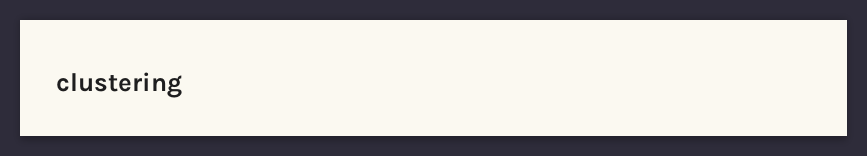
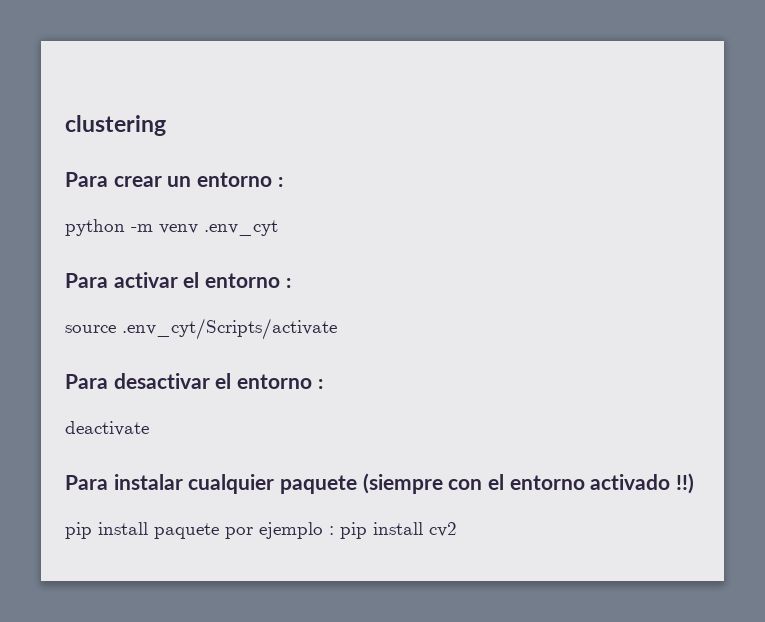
(182, 85) none -> [65,172,283,187] [65,219,278,236] [65,272,291,288] [65,318,337,340] [65,373,323,389] [65,421,149,436] [65,473,695,494] [65,522,457,539] // Para crear un entorno : // python -m venv .env_cyt // Para activar el entorno : // source .env_cyt/Scripts/activate // Para desactivar el entorno : // deactivate // Para instalar cualquier paquete (siempre con el entorno activado !!) // pip install paquete por ejemplo : pip install cv2

